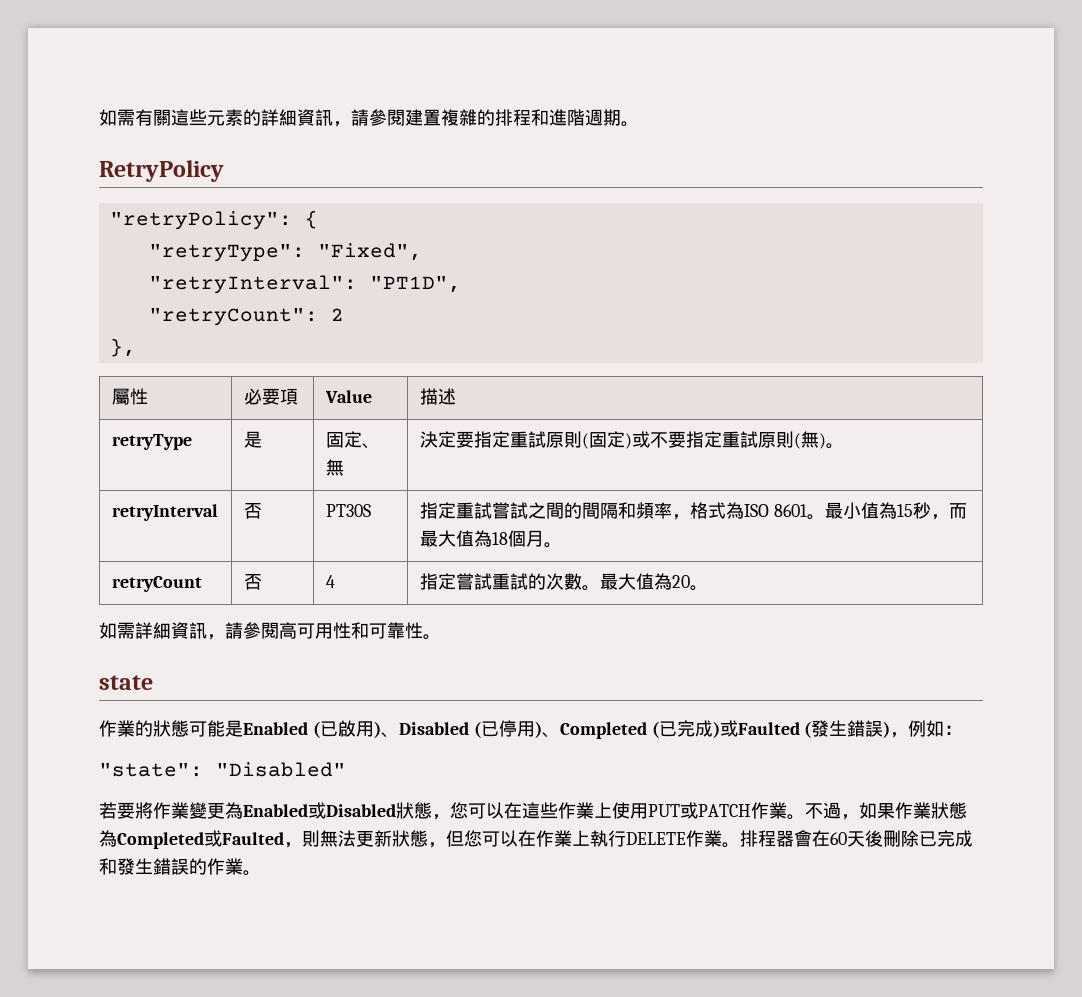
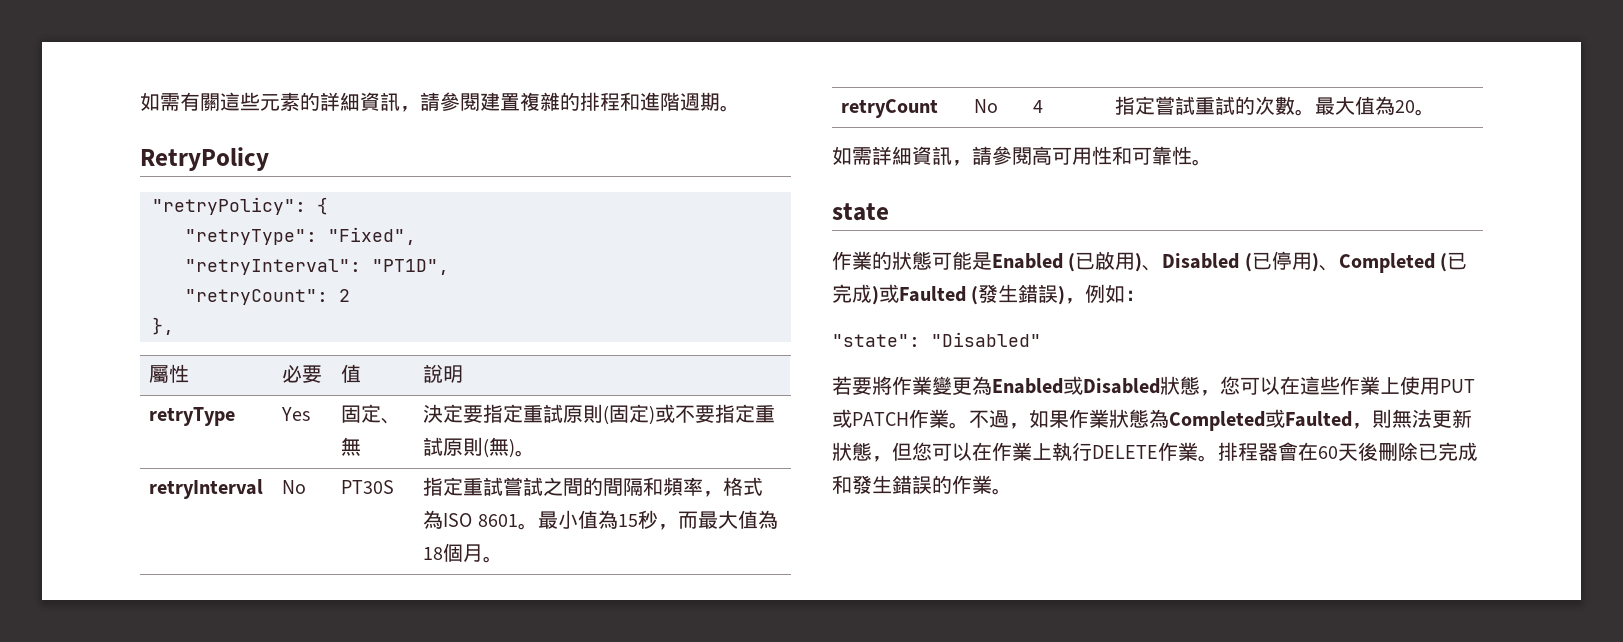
[279,388,298,405] [324,390,372,403] [419,388,456,405] 項 | Value | 描述 -> [341,364,362,383] [423,364,464,383] | 值 | 說明
[243,431,262,448] 是 -> [281,407,311,421] Yes
[243,503,262,519] 否 -> [282,480,307,494] No
[243,574,262,590] 否 -> [974,99,999,113] No

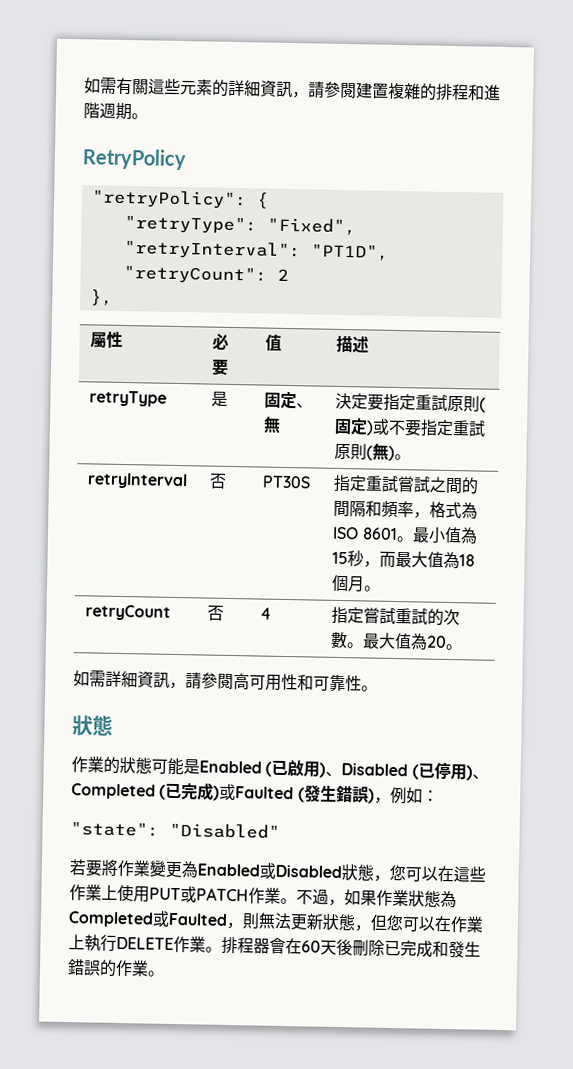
[423,364,464,383] 說明 -> [336,335,370,354] 描述
[281,407,311,421] Yes -> [211,391,229,407] 是
[282,480,307,494] No -> [209,473,228,489] 否
[974,99,999,113] No -> [207,605,225,621] 否
[832,203,889,221] state -> [72,715,113,736] 狀態

